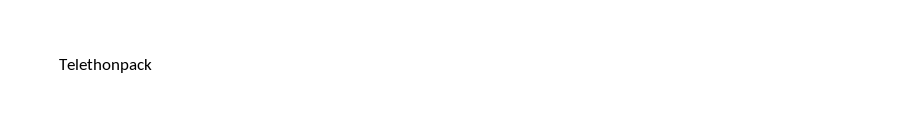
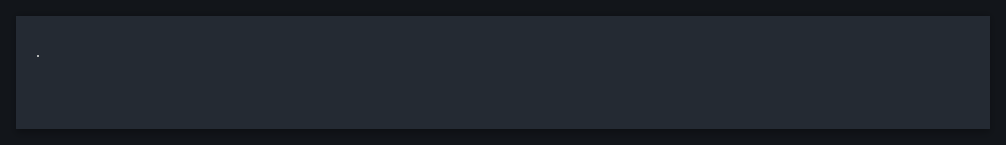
[59,59,152,73] Telethonpack -> [36,55,40,57] .

